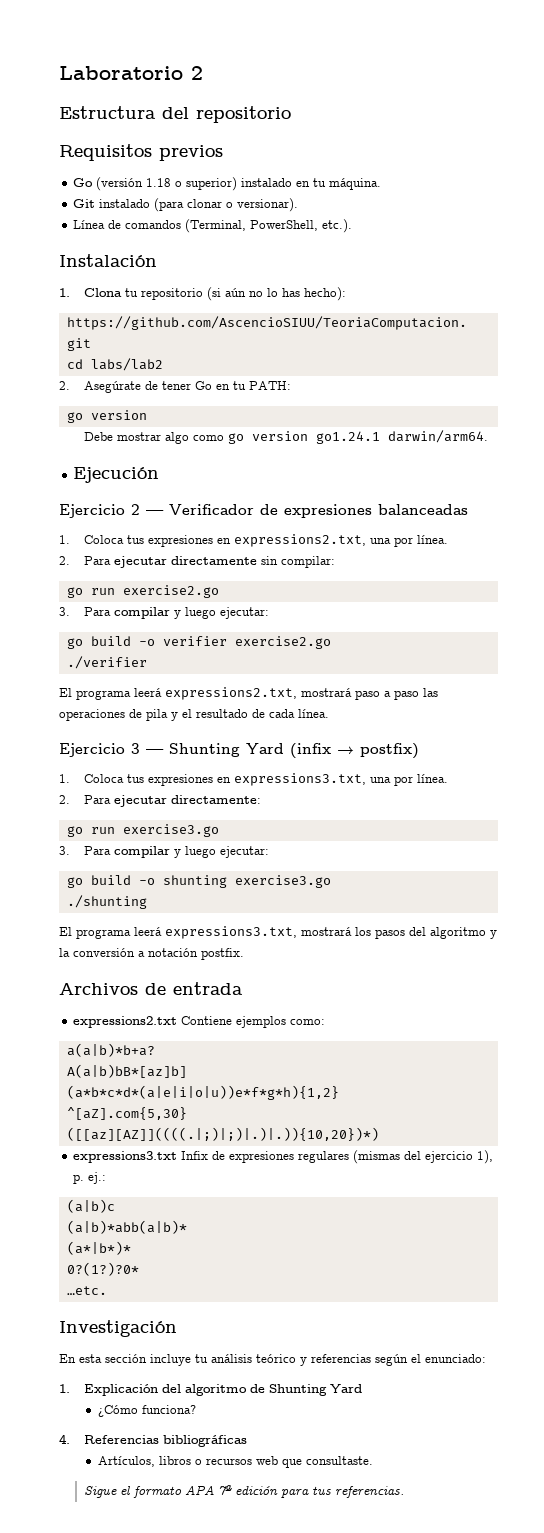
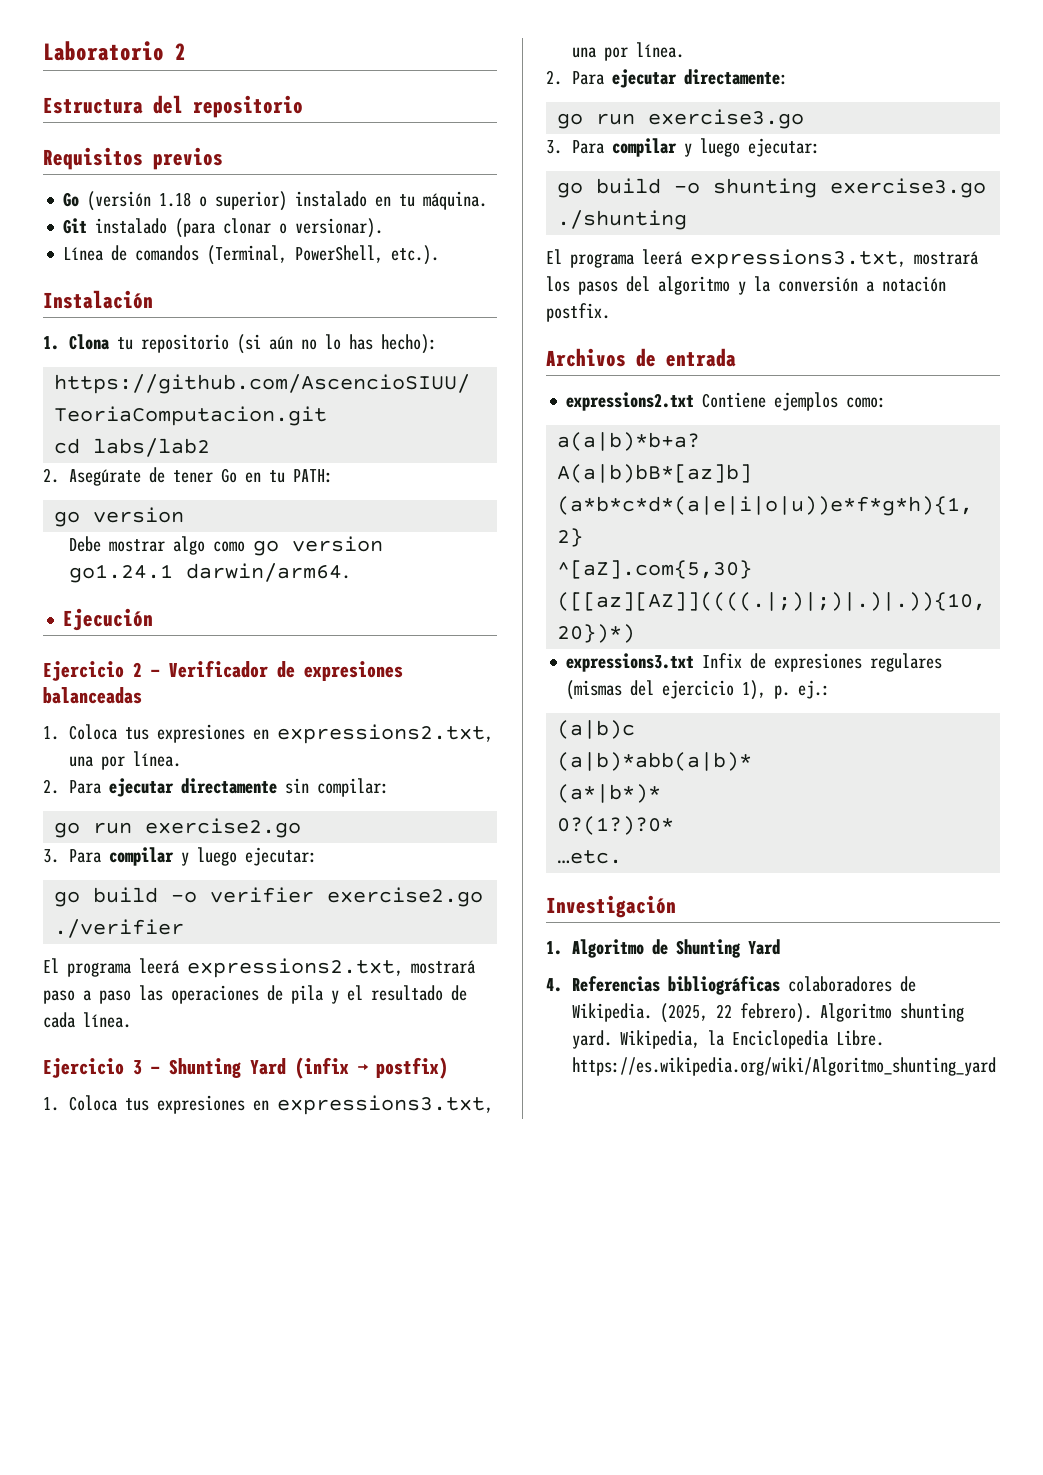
[59,1354,486,1366] [59,1384,247,1396] En esta sección incluye tu análisis teórico y referencias según el enunciado: // 1. Explicación del algoritmo -> [546,939,644,958] 1. Algoritmo
[97,1405,196,1417] // ¿Cómo funciona? -> (780, 947) none
[97,1456,373,1468] [83,1485,404,1498] // Artículos, libros o recursos web que consultaste. // Sigue el formato APA 7ª edición para tus referencias. -> [787,976,916,992] [571,1003,964,1023] [571,1030,884,1049] [571,1057,996,1076] colaboradores de Wikipedia. (2025, 22 febrero). Algoritmo shunting yard. Wikipedia, la Enciclopedia Libre. https://es.wikipedia.org/wiki/Algoritmo_shunting_yard

